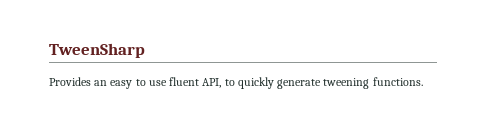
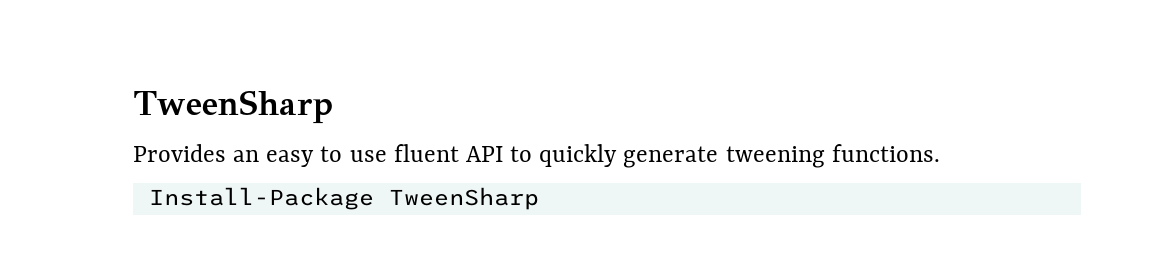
[202,78,222,88] API, -> [465,146,503,162] API
(423, 81) none -> [148,187,539,210] // Install-Package TweenSharp

